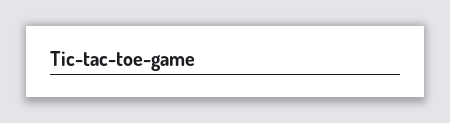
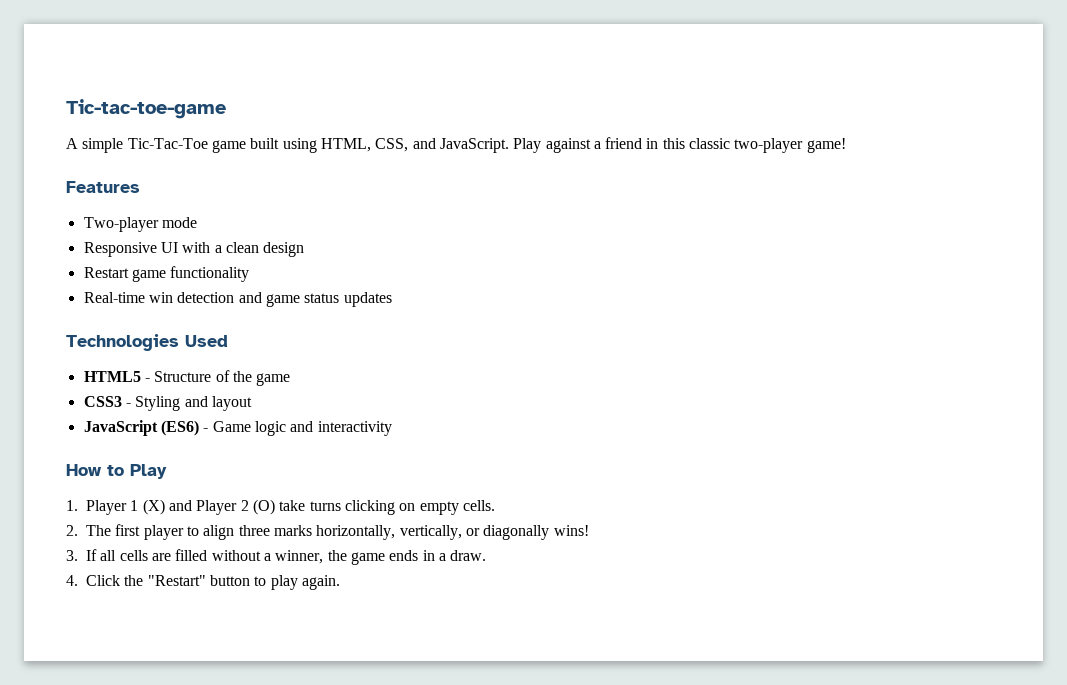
(195, 61) none -> [66,137,846,153] [66,181,140,193] [83,217,197,232] [83,242,305,257] [83,266,250,282] [83,292,392,307] [66,334,228,351] [83,370,291,386] [83,396,252,411] [83,420,392,436] [66,464,167,479] [66,499,495,515] [66,524,589,540] [66,549,487,565] [66,575,340,590] // A simple Tic-Tac-Toe game built using HTML, CSS, and JavaScript. Play against a friend in this classic two-player game! // Features // Two-player mode // Responsive UI with a clean design // Restart game functionality // Real-time win detection and game status updates // Technologies Used // HTML5 - Structure of the game // CSS3 - Styling and layout // JavaScript (ES6) - Game logic and interactivity // How to Play // 1. Player 1 (X) and Player 2 (O) take turns clicking on empty cells. // 2. The first player to align three marks horizontally, vertically, or diagonally wins! // 3. If all cells are filled without a winner, the game ends in a draw. // 4. Click the "Restart" button to play again.

